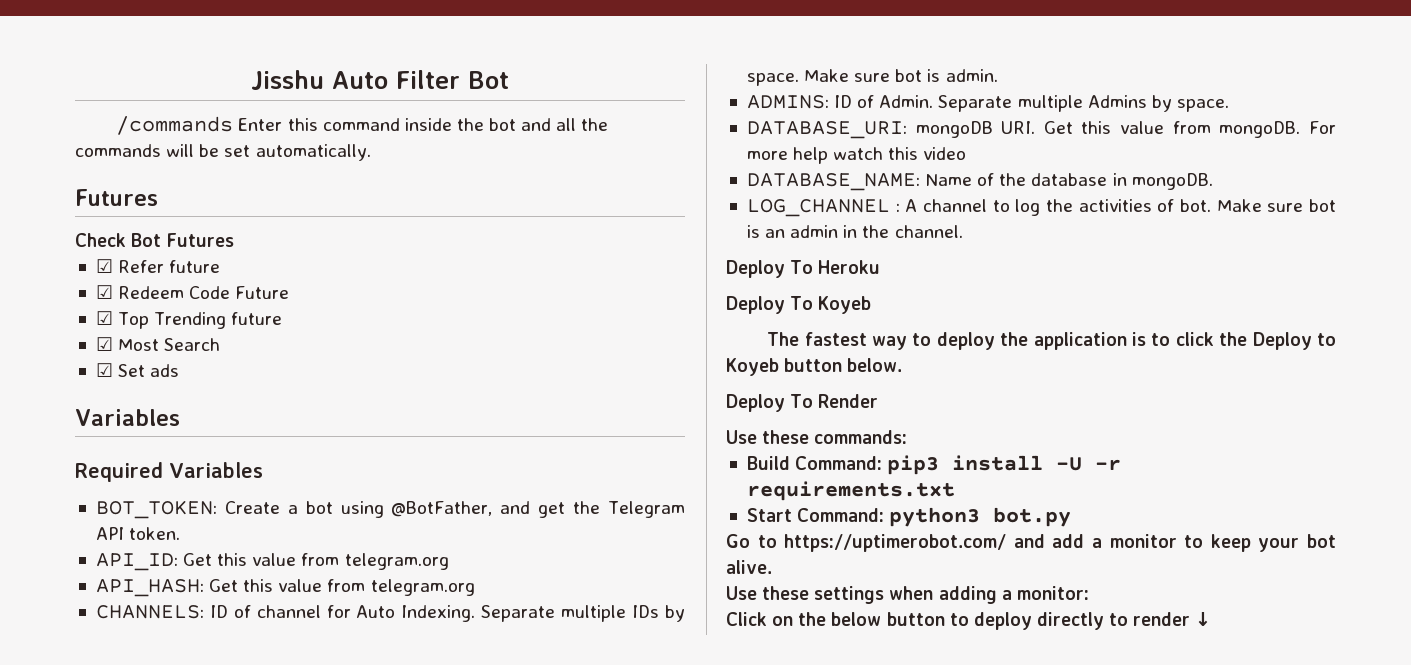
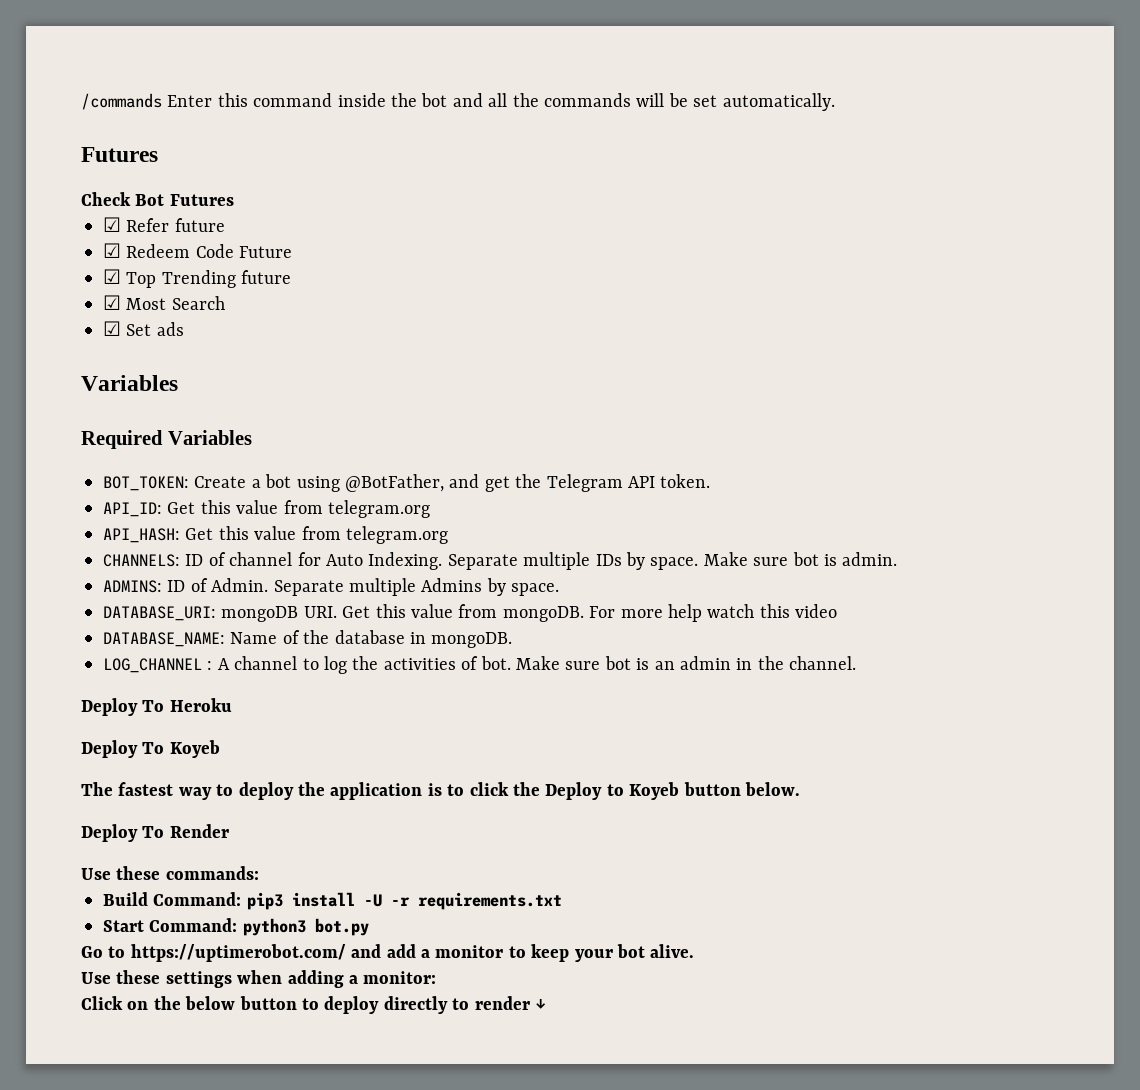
[251,70,509,90] Jisshu Auto Filter Bot // -> (81, 101) none

